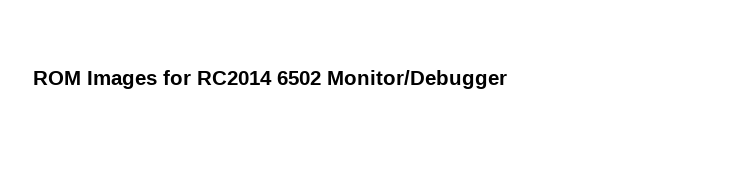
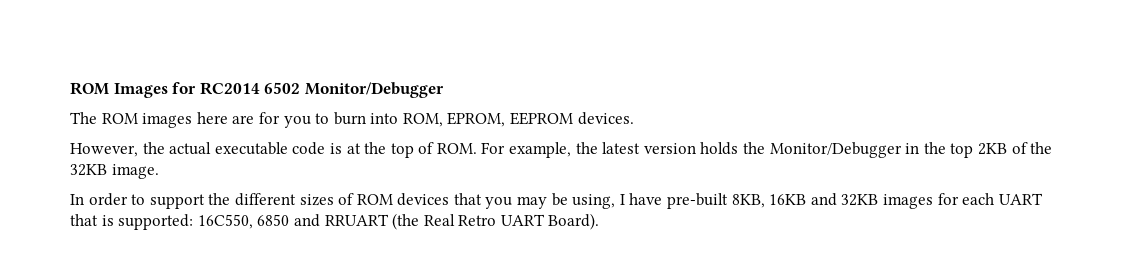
(507, 79) none -> [70,112,634,128] [70,142,1053,158] [70,164,159,179] [70,193,1043,209] [70,213,600,230] // The ROM images here are for you to burn into ROM, EPROM, EEPROM devices. // However, the actual executable code is at the top of ROM. For example, the latest version holds the Monitor/Debugger in the top 2KB of the 32KB image. // In order to support the different sizes of ROM devices that you may be using, I have pre-built 8KB, 16KB and 32KB images for each UART that is supported: 16C550, 6850 and RRUART (the Real Retro UART Board).

